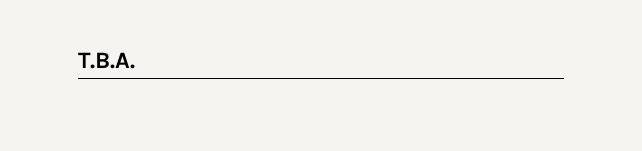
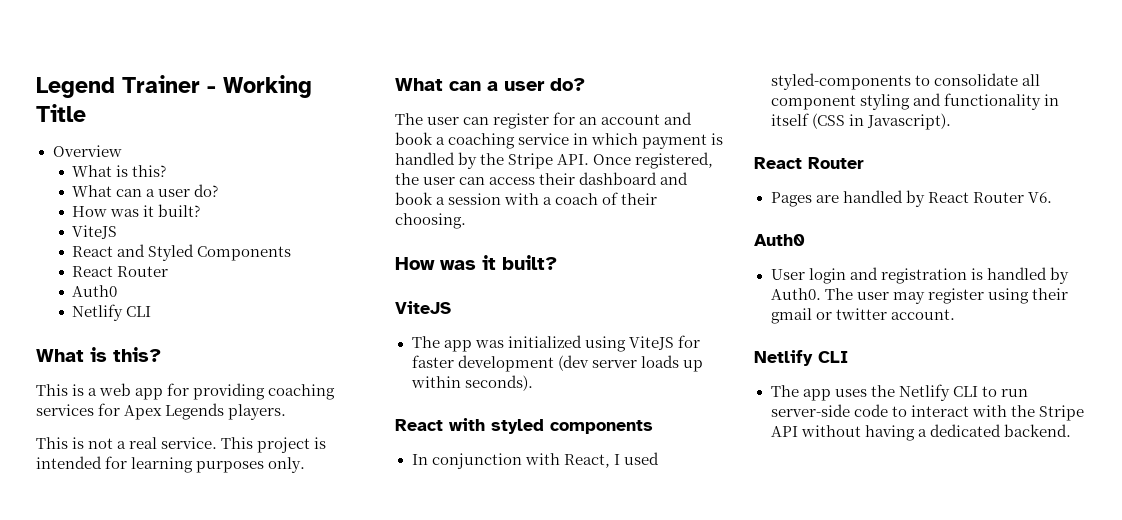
[78,52,135,69] T.B.A. -> [36,75,312,98] [36,104,86,122] [52,145,122,157] [72,165,167,177] [72,184,219,197] [72,204,201,217] [72,225,118,239] [72,244,292,261] [72,266,169,277] [72,285,118,297] [72,304,152,321] [36,347,161,362] [36,383,336,400] [36,403,287,420] [36,437,327,453] [36,456,306,473] [395,78,585,91] [395,112,693,129] [395,132,724,149] [395,152,714,169] [395,172,689,185] [395,192,658,205] [395,213,466,229] [395,255,557,270] [395,301,451,314] [411,335,700,352] [411,355,703,372] [410,375,533,391] [395,418,653,434] [411,452,659,469] [770,73,1040,90] [770,93,1059,110] [770,113,951,130] [754,157,864,169] [770,190,1052,207] [754,234,805,246] [770,267,1069,284] [770,288,1068,304] [770,308,955,324] [754,350,848,366] [770,384,1028,401] [770,404,1084,421] [770,424,1071,441] Legend Trainer - Working Title // Overview // What is this? // What can a user do? // How was it built? // ViteJS // React and Styled Components // React Router // Auth0 // Netlify CLI // What is this? // This is a web app for providing coaching services for Apex Legends players. // This is not a real service. This project is intended for learning purposes only. // What can a user do? // The user can register for an account and book a coaching service in which payment is handled by the Stripe API. Once registered, the user can access their dashboard and book a session with a coach of their choosing. // How was it built? // ViteJS // The app was initialized using ViteJS for faster development (dev server loads up within seconds). // React with styled components // In conjunction with React, I used styled-components to consolidate all component styling and functionality in itself (CSS in Javascript). // React Router // Pages are handled by React Router V6. // Auth0 // User login and registration is handled by Auth0. The user may register using their gmail or twitter account. // Netlify CLI // The app uses the Netlify CLI to run server-side code to interact with the Stripe API without having a dedicated backend.

